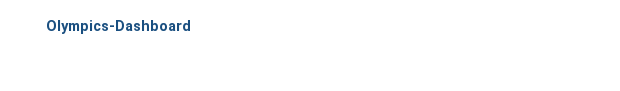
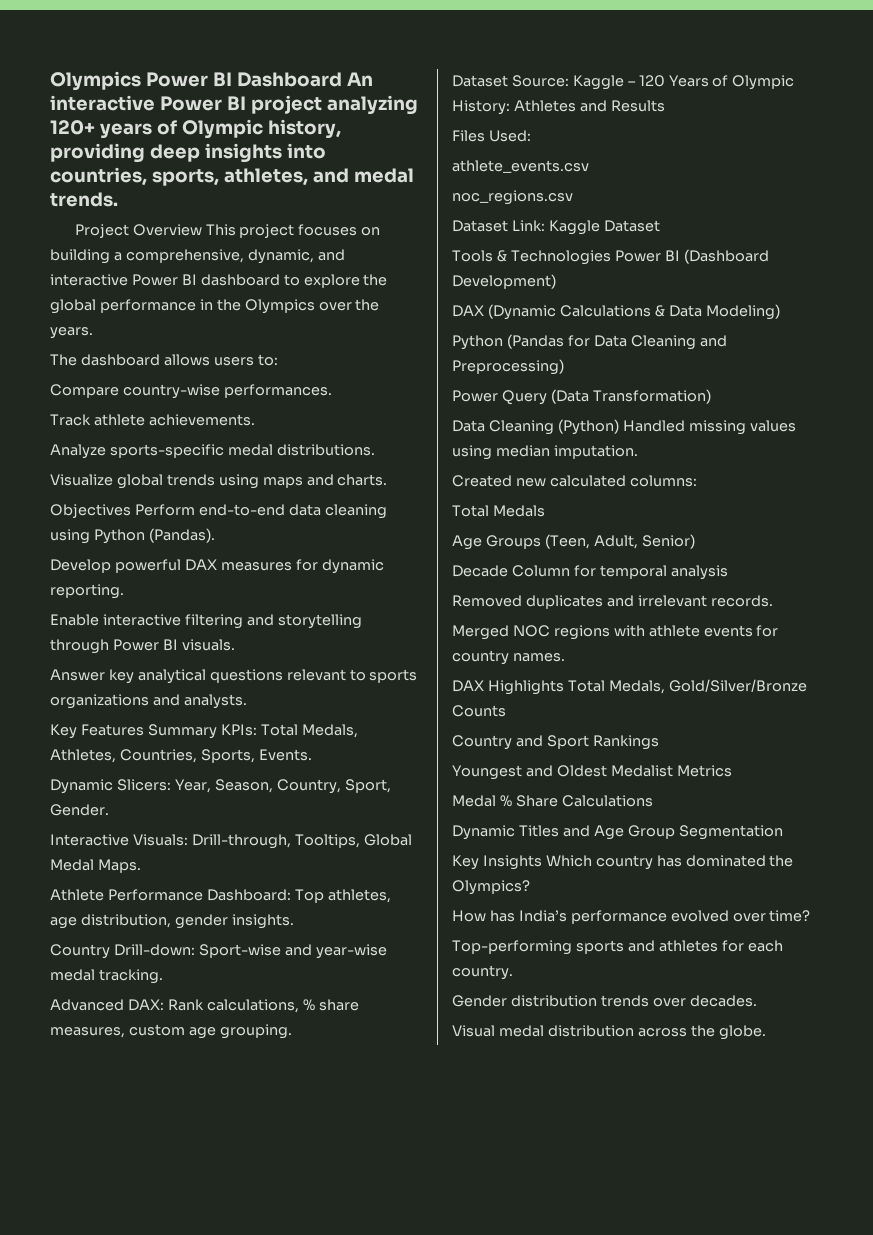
[46,20,191,34] Olympics-Dashboard -> [50,71,373,91] [50,95,418,115] [50,119,341,139] [50,143,326,163] [50,167,414,186] [50,192,118,207] [74,224,381,238] [50,249,345,264] [50,274,388,288] [50,299,380,314] [50,327,93,339] [50,354,278,366] [50,384,332,399] [50,414,255,426] [50,444,375,459] [50,474,388,489] [50,504,387,519] [50,528,215,544] [50,559,384,574] [50,584,124,599] [50,614,362,629] [50,639,235,654] [50,669,418,684] [50,694,247,709] [50,724,358,739] [50,749,312,763] [50,779,391,794] [50,804,109,816] [50,834,412,849] [50,859,141,873] [50,889,391,903] [50,914,294,929] [50,944,387,959] [50,969,163,984] [50,999,359,1013] [50,1024,292,1039] [452,75,795,90] [452,100,665,115] [452,130,531,142] [452,160,589,173] [452,190,573,205] [452,220,660,235] [452,249,769,265] [452,274,556,289] [452,304,780,320] [452,334,727,350] [452,359,564,375] [452,389,711,405] [452,419,796,435] [452,445,638,460] [452,475,697,487] [452,505,545,517] [452,534,695,550] [452,565,728,580] [452,595,773,609] [452,625,779,640] [452,650,565,665] [452,679,807,695] [452,705,506,717] [452,735,659,750] [452,765,732,780] [452,795,653,807] [452,825,783,840] [452,855,794,870] [452,880,530,895] [452,910,811,924] [452,940,783,955] [452,965,513,980] [452,995,757,1007] [452,1025,766,1040] Olympics Power BI Dashboard An interactive Power BI project analyzing 120+ years of Olympic history, providing deep insights into countries, sports, athletes, and medal trends. // Project Overview This project focuses on building a comprehensive, dynamic, and interactive Power BI dashboard to explore the global performance in the Olympics over the years. // The dashboard allows users to: // Compare country-wise performances. // Track athlete achievements. // Analyze sports-specific medal distributions. // Visualize global trends using maps and charts. // Objectives Perform end-to-end data cleaning using Python (Pandas). // Develop powerful DAX measures for dynamic reporting. // Enable interactive filtering and storytelling through Power BI visuals. // Answer key analytical questions relevant to sports organizations and analysts. // Key Features Summary KPIs: Total Medals, Athletes, Countries, Sports, Events. // Dynamic Slicers: Year, Season, Country, Sport, Gender. // Interactive Visuals: Drill-through, Tooltips, Global Medal Maps. // Athlete Performance Dashboard: Top athletes, age distribution, gender insights. // Country Drill-down: Sport-wise and year-wise medal tracking. // Advanced DAX: Rank calculations, % share measures, custom age grouping. // Dataset Source: Kaggle – 120 Years of Olympic History: Athletes and Results // Files Used: // athlete_events.csv // noc_regions.csv // Dataset Link: Kaggle Dataset // Tools & Technologies Power BI (Dashboard Development) // DAX (Dynamic Calculations & Data Modeling) // Python (Pandas for Data Cleaning and Preprocessing) // Power Query (Data Transformation) // Data Cleaning (Python) Handled missing values using median imputation. // Created new calculated columns: // Total Medals // Age Groups (Teen, Adult, Senior) // Decade Column for temporal analysis // Removed duplicates and irrelevant records. // Merged NOC regions with athlete events for country names. // DAX Highlights Total Medals, Gold/Silver/Bronze Counts // Country and Sport Rankings // Youngest and Oldest Medalist Metrics // Medal % Share Calculations // Dynamic Titles and Age Group Segmentation // Key Insights Which country has dominated the Olympics? // How has India’s performance evolved over time? // Top-performing sports and athletes for each country. // Gender distribution trends over decades. // Visual medal distribution across the globe.

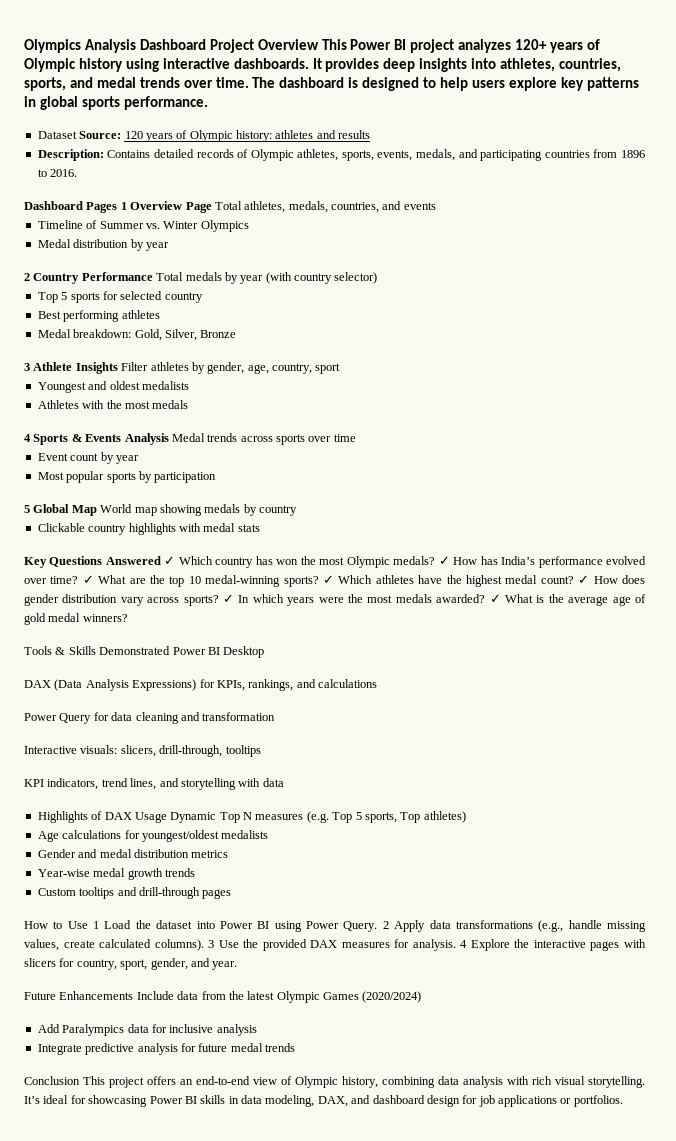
[50,71,373,91] [50,95,155,111] Olympics Power BI Dashboard An interactive -> [24,39,347,53] Olympics Analysis Dashboard Project Overview This
[326,95,418,115] analyzing -> [458,39,512,53] analyzes
[267,119,341,139] [50,143,145,163] history, providing -> [78,58,380,72] history using interactive dashboards. It provides
(326, 151) none -> [500,58,556,72] athletes,
[223,168,414,186] [50,192,118,207] [74,224,381,238] [50,249,345,264] [50,274,388,288] [50,299,380,314] [50,327,93,339] [50,354,278,366] [50,384,332,399] [50,414,255,426] [50,444,375,459] [50,474,388,489] [50,504,387,519] [50,528,215,544] [50,559,384,574] [50,584,124,599] [50,614,362,629] [50,639,235,654] [50,669,418,684] [50,694,247,709] [50,724,358,739] [50,749,312,763] [50,779,391,794] [50,804,109,816] [50,834,412,849] [50,859,141,873] [50,889,391,903] [50,914,294,929] [50,944,387,959] [50,969,163,984] [50,999,359,1013] [50,1024,292,1039] [452,75,795,90] [452,100,665,115] [452,130,531,142] [452,160,589,173] [452,190,573,205] [452,220,660,235] [452,249,769,265] [452,274,556,289] [452,304,780,320] [452,334,727,350] [452,359,564,375] [452,389,711,405] [452,419,796,435] [452,445,638,460] [452,475,697,487] [452,505,545,517] [452,534,695,550] [452,565,728,580] [452,595,773,609] [452,625,779,640] [452,650,565,665] [452,679,807,695] [452,705,506,717] [452,735,659,750] [452,765,732,780] [452,795,653,807] [452,825,783,840] [452,855,794,870] [452,880,530,895] athletes, and medal trends. // Project Overview This project focuses on building a comprehensive, dynamic, and interactive Power BI dashboard to explore the global performance in the Olympics over the years. // The dashboard allows users to: // Compare country-wise performances. // Track athlete achievements. // Analyze sports-specific medal distributions. // Visualize global trends using maps and charts. // Objectives Perform end-to-end data cleaning using Python (Pandas). // Develop powerful DAX measures for dynamic reporting. // Enable interactive filtering and storytelling through Power BI visuals. // Answer key analytical questions relevant to sports organizations and analysts. // Key Features Summary KPIs: Total Medals, Athletes, Countries, Sports, Events. // Dynamic Slicers: Year, Season, Country, Sport, Gender. // Interactive Visuals: Drill-through, Tooltips, Global Medal Maps. // Athlete Performance Dashboard: Top athletes, age distribution, gender insights. // Country Drill-down: Sport-wise and year-wise medal tracking. // Advanced DAX: Rank calculations, % share measures, custom age grouping. // Dataset Source: Kaggle – 120 Years of Olympic History: Athletes and Results // Files Used: // athlete_events.csv // noc_regions.csv // Dataset Link: Kaggle Dataset // Tools & Technologies Power BI (Dashboard Development) // DAX (Dynamic Calculations & Data Modeling) // Python (Pandas for Data Cleaning and Preprocessing) // Power Query (Data Transformation) // Data Cleaning (Python) Handled missing values using median imputation. // Created new calculated columns: // Total Medals // Age Groups (Teen, Adult, Senior) // Decade Column for temporal analysis // Removed duplicates and irrelevant records. // Merged NOC regions with athlete events for country names. // DAX Highlights Total Medals, Gold/Silver/Bronze Counts // Country and Sport Rankings // Youngest and Oldest Medalist Metrics // Medal % Share Calculations // Dynamic Titles and Age Group Segmentation // Key Insights Which country has dominated the Olympics? // -> [69,77,639,91] [24,96,208,110] [37,130,371,142] [37,149,645,161] [37,169,78,177] [24,201,436,213] [37,220,249,232] [37,239,169,251] [24,272,378,284] [37,291,203,303] [37,310,160,322] [37,329,237,341] [24,362,341,374] [37,381,189,393] [37,400,189,409] [24,433,356,445] [37,452,139,464] [37,471,217,483] [24,504,297,516] [37,523,260,535] [24,556,450,568] and medal trends over time. The dashboard is designed to help users explore key patterns in global sports performance. // Dataset Source: 120 years of Olympic history: athletes and results // Description: Contains detailed records of Olympic athletes, sports, events, medals, and participating countries from 1896 to 2016. // Dashboard Pages 1 Overview Page Total athletes, medals, countries, and events // Timeline of Summer vs. Winter Olympics // Medal distribution by year // 2 Country Performance Total medals by year (with country selector) // Top 5 sports for selected country // Best performing athletes // Medal breakdown: Gold, Silver, Bronze // 3 Athlete Insights Filter athletes by gender, age, country, sport // Youngest and oldest medalists // Athletes with the most medals // 4 Sports & Events Analysis Medal trends across sports over time // Event count by year // Most popular sports by participation // 5 Global Map World map showing medals by country // Clickable country highlights with medal stats // Key Questions Answered ✓ Which country has won the most Olympic medals? ✓
[452,940,783,955] [452,965,513,980] [452,995,757,1007] [452,1025,766,1040] // Top-performing sports and athletes for each country. // Gender distribution trends over decades. // Visual medal distribution across the globe. -> [82,575,645,587] [24,594,646,606] [24,613,128,625] [24,646,265,658] [24,679,377,691] [24,712,276,724] [24,745,261,757] [24,778,284,790] [37,811,466,823] [37,830,269,842] [37,849,229,858] [37,868,195,880] [37,887,232,899] [24,920,646,932] [24,939,646,951] [24,958,238,970] [24,991,422,1003] [37,1024,257,1036] [37,1043,295,1055] [24,1076,645,1088] [24,1095,623,1107] ✓ What are the top 10 medal-winning sports? ✓ Which athletes have the highest medal count? ✓ How does gender distribution vary across sports? ✓ In which years were the most medals awarded? ✓ What is the average age of gold medal winners? // Tools & Skills Demonstrated Power BI Desktop // DAX (Data Analysis Expressions) for KPIs, rankings, and calculations // Power Query for data cleaning and transformation // Interactive visuals: slicers, drill-through, tooltips // KPI indicators, trend lines, and storytelling with data // Highlights of DAX Usage Dynamic Top N measures (e.g. Top 5 sports, Top athletes) // Age calculations for youngest/oldest medalists // Gender and medal distribution metrics // Year-wise medal growth trends // Custom tooltips and drill-through pages // How to Use 1 Load the dataset into Power BI using Power Query. 2 Apply data transformations (e.g., handle missing values, create calculated columns). 3 Use the provided DAX measures for analysis. 4 Explore the interactive pages with slicers for country, sport, gender, and year. // Future Enhancements Include data from the latest Olympic Games (2020/2024) // Add Paralympics data for inclusive analysis // Integrate predictive analysis for future medal trends // Conclusion This project offers an end-to-end view of Olympic history, combining data analysis with rich visual storytelling. It’s ideal for showcasing Power BI skills in data modeling, DAX, and dashboard design for job applications or portfolios.

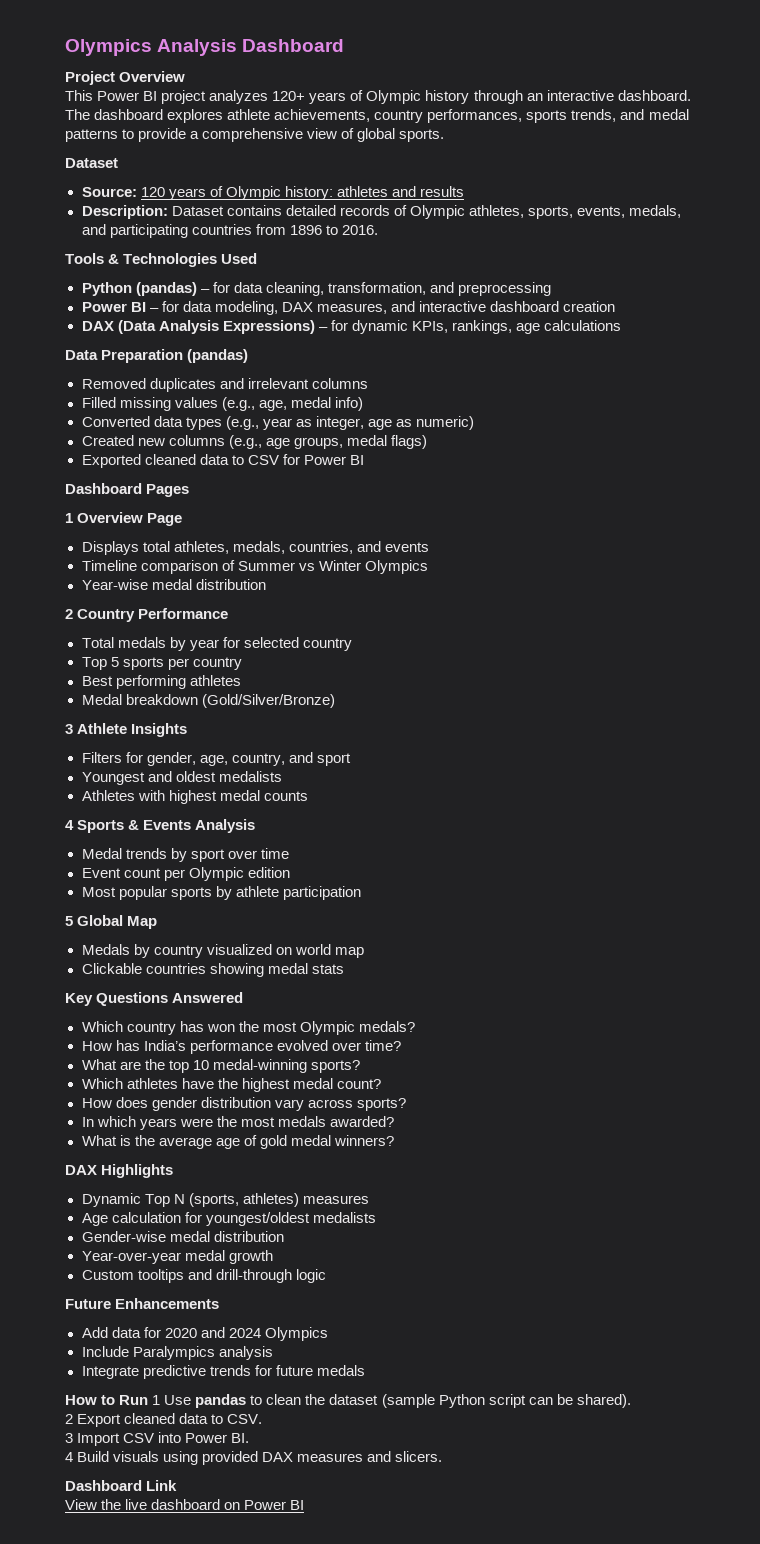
(206, 44) none -> (345, 45) //
(319, 44) none -> (186, 76) //
[125,58,622,72] [24,77,639,91] [24,96,208,110] [37,131,77,139] using interactive dashboards. It provides deep insights into athletes, countries, sports, and medal trends over time. The dashboard is designed to help users explore key patterns in global sports performance. // Dataset -> [473,90,691,104] [65,109,689,123] [65,128,445,142] [65,158,118,168] through an interactive dashboard. The dashboard explores athlete achievements, country performances, sports trends, and medal patterns to provide a comprehensive view of global sports. // Dataset //
[107,150,151,158] Contains -> [171,205,282,216] Dataset contains
(78, 173) none -> [65,253,258,267] [81,282,551,296] [81,301,616,315] [81,320,622,334] [65,349,249,363] [81,378,368,392] [81,397,363,411] [81,416,474,430] [81,435,427,449] [81,454,364,468] // Tools & Technologies Used // Python (pandas) – for data cleaning, transformation, and preprocessing // Power BI – for data modeling, DAX measures, and interactive dashboard creation // DAX (Data Analysis Expressions) – for dynamic KPIs, rankings, age calculations // Data Preparation (pandas) // Removed duplicates and irrelevant columns // Filled missing values (e.g., age, medal info) // Converted data types (e.g., year as integer, age as numeric) // Created new columns (e.g., age groups, medal flags) // Exported cleaned data to CSV for Power BI
(118, 207) none -> (190, 490) //
[214,201,242,210] Total -> [81,541,170,555] // Displays total
(83, 224) none -> [140,560,218,574] comparison
[145,223,160,229] vs. -> [298,563,315,571] vs
[37,239,169,251] Medal distribution by year -> [81,579,266,590] Year-wise medal distribution
(153, 276) none -> (229, 613) //
[265,272,378,284] (with country selector) -> [222,637,352,651] for selected country
[102,291,163,300] for selected -> [167,658,189,670] per
[73,329,237,341] breakdown: Gold, Silver, Bronze -> [125,694,335,708] breakdown (Gold/Silver/Bronze)
[121,362,205,374] Filter athletes by -> [81,752,143,763] // Filters for
(312, 368) none -> [288,752,313,763] and
[106,400,189,409] the most medals -> [168,790,308,804] highest medal counts
(169, 439) none -> (256, 826) //
[240,434,305,445] across sports -> [170,848,225,862] by sport
[100,452,139,464] by year -> [163,867,290,881] per Olympic edition
(152, 477) none -> [235,886,279,897] athlete
[100,504,297,516] [37,523,201,535] World map showing medals by country // Clickable country highlights with -> [81,944,364,958] [81,963,264,977] // Medals by country visualized on world map // Clickable countries showing
[164,556,176,565] ✓ -> (244, 997) //
[438,556,450,565] ✓ -> (415, 1026) //
[82,575,94,584] ✓ -> (401, 1045) //
[323,575,334,584] ✓ -> (360, 1066) //
[578,575,590,584] ✓ -> (381, 1084) //
[223,594,235,603] ✓ -> (406, 1104) //
[489,594,501,603] ✓ -> (394, 1121) //
[24,646,265,658] [24,679,377,691] [24,712,276,724] [24,745,261,757] [24,778,284,790] [37,811,167,823] Tools & Skills Demonstrated Power BI Desktop // DAX (Data Analysis Expressions) for KPIs, rankings, and calculations // Power Query for data cleaning and transformation // Interactive visuals: slicers, drill-through, tooltips // KPI indicators, trend lines, and storytelling with data // Highlights of DAX Usage -> [65,1164,174,1178] DAX Highlights //
[255,811,466,823] measures (e.g. Top 5 sports, Top athletes) -> [188,1193,369,1207] (sports, athletes) measures
[62,830,122,839] calculations -> [111,1212,181,1223] calculation
[37,849,229,858] [37,869,90,877] Gender and medal distribution metrics // Year-wise -> [81,1231,284,1242] [81,1251,181,1264] Gender-wise medal distribution // Year-over-year
[164,868,195,877] trends -> (273, 1257) none
[202,889,232,899] [24,920,646,932] [24,939,646,951] [24,958,238,970] [24,991,422,1003] pages // How to Use 1 Load the dataset into Power BI using Power Query. 2 Apply data transformations (e.g., handle missing values, create calculated columns). 3 Use the provided DAX measures for analysis. 4 Explore the interactive pages with slicers for country, sport, gender, and year. // Future Enhancements Include data from the latest Olympic Games (2020/2024) -> [295,1269,326,1283] [65,1298,220,1309] logic // Future Enhancements
[62,1024,125,1036] Paralympics -> (108, 1332) none
[169,1024,214,1033] inclusive -> [164,1327,328,1341] [81,1346,215,1360] 2020 and 2024 Olympics // Include Paralympics
[137,1043,178,1055] analysis -> [209,1365,251,1376] trends
[230,1043,295,1052] [24,1076,645,1088] [24,1095,623,1107] medal trends // Conclusion This project offers an end-to-end view of Olympic history, combining data analysis with rich visual storytelling. It’s ideal for showcasing Power BI skills in data modeling, DAX, and dashboard design for job applications or portfolios. -> [316,1365,365,1376] [65,1394,631,1408] [65,1413,263,1427] [65,1432,250,1446] [65,1451,443,1465] [65,1480,178,1491] [65,1499,305,1510] medals // How to Run 1 Use pandas to clean the dataset (sample Python script can be shared). // 2 Export cleaned data to CSV. // 3 Import CSV into Power BI. // 4 Build visuals using provided DAX measures and slicers. // Dashboard Link // View the live dashboard on Power BI

